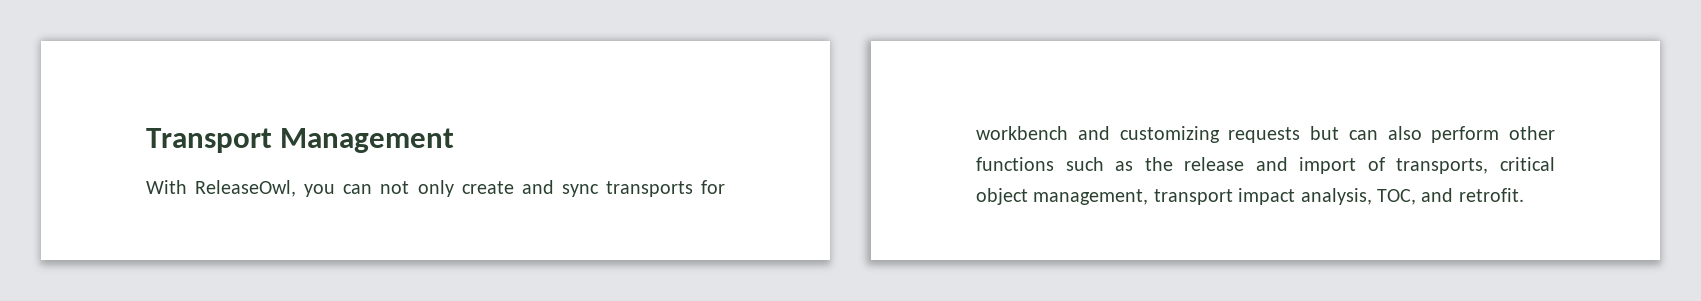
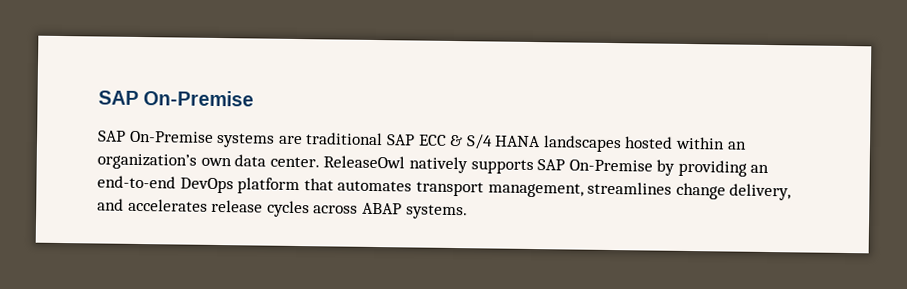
[146,128,455,153] [146,180,726,197] [976,126,1555,143] [976,157,1555,174] [976,188,1524,205] Transport Management // With ReleaseOwl, you can not only create and sync transports for workbench and customizing requests but can also perform other functions such as the release and import of transports, critical object management, transport impact analysis, TOC, and retrofit. -> [98,90,255,107] [98,130,747,153] [97,153,770,177] [97,175,792,201] [97,198,468,220] SAP On-Premise // SAP On-Premise systems are traditional SAP ECC & S/4 HANA landscapes hosted within an organization’s own data center. ReleaseOwl natively supports SAP On-Premise by providing an end-to-end DevOps platform that automates transport management, streamlines change delivery, and accelerates release cycles across ABAP systems.

